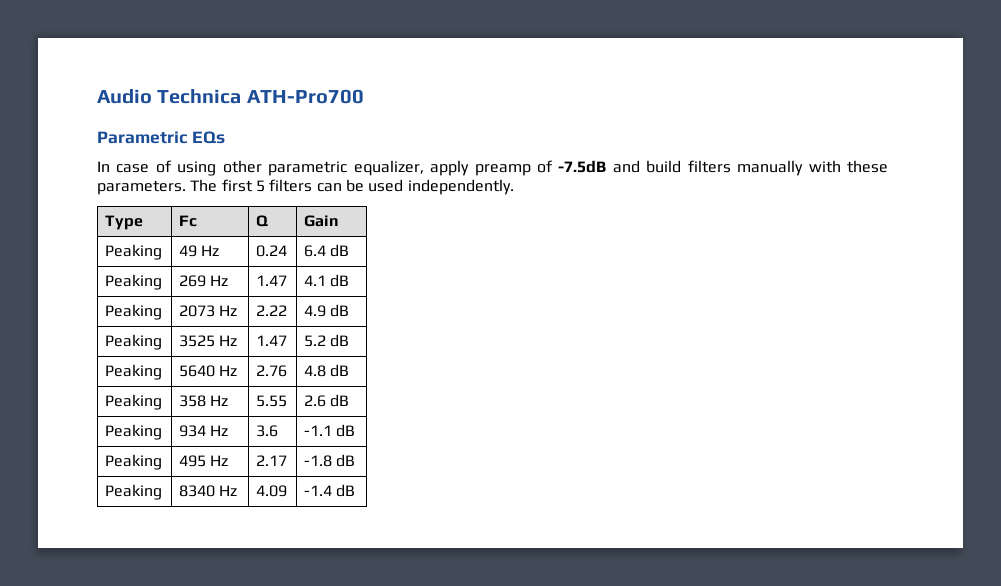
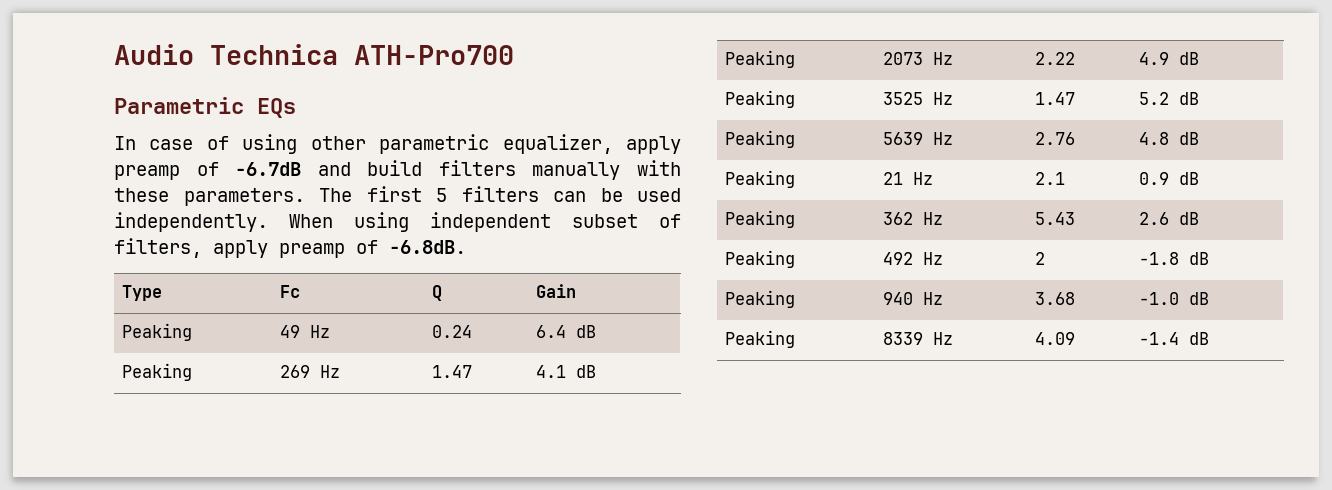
[558,160,607,173] -7.5dB -> [235,162,302,176] -6.7dB
(514, 187) none -> [289,212,681,232] [114,238,466,258] When using independent subset of filters, apply preamp of -6.8dB.
[179,365,216,377] 5640 -> [882,132,923,145] 5639
[179,395,229,407] [256,395,288,407] 358 Hz | 5.55 -> [882,172,933,185] [1034,172,1065,185] [1138,172,1199,185] [724,210,795,228] [882,212,943,225] [1034,212,1075,225] 21 Hz | 2.1 | 0.9 dB // Peaking | 362 Hz | 5.43
[179,425,229,437] [256,425,279,437] [304,424,356,437] [105,454,163,470] [179,455,229,467] [256,455,288,466] [304,454,356,467] [105,484,163,500] [179,485,216,497] 934 Hz | 3.6 | -1.1 dB // Peaking | 495 Hz | 2.17 | -1.8 dB // Peaking | 8340 -> [882,252,943,265] [1034,252,1045,265] [1138,252,1209,265] [724,290,795,308] [882,292,943,305] [1034,292,1075,305] [1138,292,1209,305] [724,330,795,348] [882,332,923,345] 492 Hz | 2 | -1.8 dB // Peaking | 940 Hz | 3.68 | -1.0 dB // Peaking | 8339

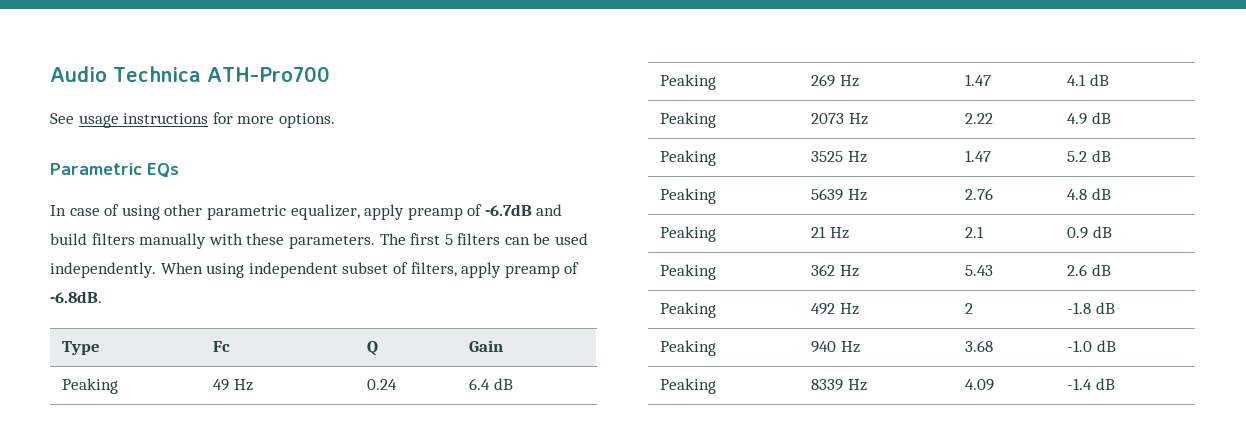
(514, 55) none -> [50,112,335,128] // See usage instructions for more options.

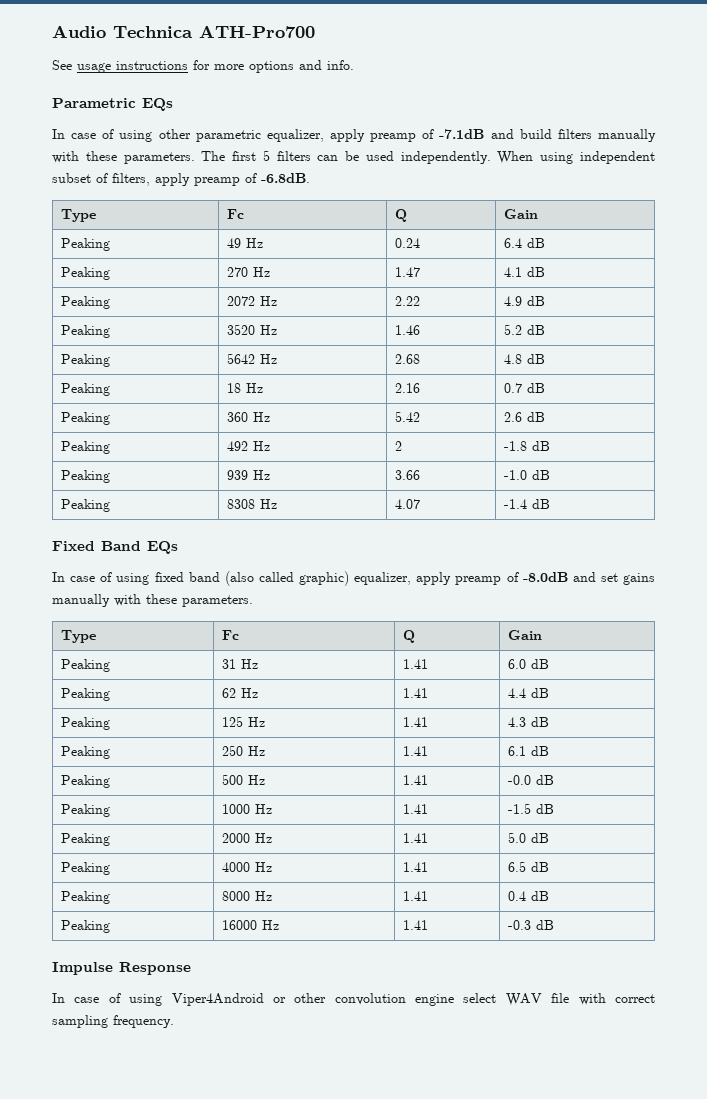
[278,113,335,128] options. -> [249,60,354,73] options and info.
[484,204,532,216] -6.7dB -> [439,129,485,139] -7.1dB
[811,74,836,87] 269 -> [227,267,249,277] 270
[811,113,845,124] 2073 -> [227,296,256,306] 2072
[811,151,867,163] [965,150,992,162] 3525 Hz | 1.47 -> [227,324,278,335] [395,325,421,335] 3520 Hz | 1.46
[811,188,867,201] [965,188,994,200] 5639 Hz | 2.76 -> [227,353,278,364] [395,354,421,364] 5642 Hz | 2.68
[811,226,849,239] [965,226,985,238] [1067,226,1112,239] [660,264,717,280] [811,264,859,277] [965,265,994,276] 21 Hz | 2.1 | 0.9 dB // Peaking | 362 Hz | 5.43 -> [227,383,264,393] [395,383,421,393] [504,383,546,393] [61,412,111,425] [227,412,271,422] [395,411,421,422] 18 Hz | 2.16 | 0.7 dB // Peaking | 360 Hz | 5.42
[811,341,860,353] [965,340,994,352] 940 Hz | 3.68 -> [227,470,271,480] [395,470,421,480] 939 Hz | 3.66
[811,379,867,391] [965,379,995,391] 8339 Hz | 4.09 -> [227,499,278,509] [395,499,421,509] 8308 Hz | 4.07
(1115, 384) none -> [52,541,178,554] [52,571,655,586] [52,594,253,607] [61,630,97,643] [222,630,240,640] [403,630,416,643] [508,630,543,640] [61,659,111,672] [222,659,259,669] [403,659,429,669] [508,659,550,669] [61,688,111,701] [222,688,259,698] [403,688,429,698] [508,688,550,698] [61,717,111,730] [222,716,266,727] [403,717,429,727] [508,717,550,727] [61,746,111,759] [222,745,266,756] [403,746,429,756] [508,746,550,756] [61,775,111,788] [222,774,266,785] [403,775,429,785] [508,775,555,785] [61,804,111,817] [222,804,273,814] [403,804,429,814] [508,803,555,814] [61,833,111,846] [222,833,273,843] [403,833,429,843] [508,832,550,843] [61,862,111,875] [222,862,273,872] [403,862,429,872] [508,861,550,872] [61,891,111,904] [222,891,273,901] [403,891,429,901] [508,891,550,901] [61,920,111,933] [222,920,280,930] [403,920,429,930] [508,920,555,930] [52,962,191,975] [52,993,655,1006] [52,1015,174,1028] // Fixed Band EQs // In case of using fixed band (also called graphic) equalizer, apply preamp of -8.0dB and set gains manually with these parameters. // Type | Fc | Q | Gain // Peaking | 31 Hz | 1.41 | 6.0 dB // Peaking | 62 Hz | 1.41 | 4.4 dB // Peaking | 125 Hz | 1.41 | 4.3 dB // Peaking | 250 Hz | 1.41 | 6.1 dB // Peaking | 500 Hz | 1.41 | -0.0 dB // Peaking | 1000 Hz | 1.41 | -1.5 dB // Peaking | 2000 Hz | 1.41 | 5.0 dB // Peaking | 4000 Hz | 1.41 | 6.5 dB // Peaking | 8000 Hz | 1.41 | 0.4 dB // Peaking | 16000 Hz | 1.41 | -0.3 dB // Impulse Response // In case of using Viper4Android or other convolution engine select WAV file with correct sampling frequency.

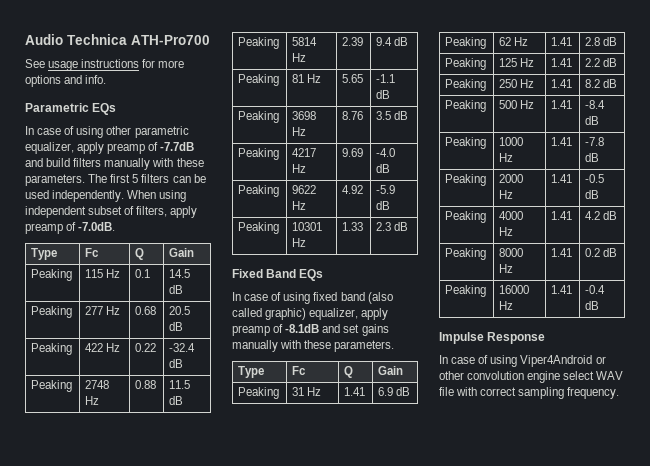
[439,129,485,139] -7.1dB -> [160,142,195,151] -7.7dB
[261,173,310,183] [61,209,97,222] [227,209,245,219] [395,209,408,222] [504,209,539,219] [61,238,111,251] [227,238,264,248] [395,238,421,248] [504,238,546,248] [61,267,111,280] [227,267,271,277] [395,267,421,277] [504,267,546,277] [61,296,111,309] [227,296,278,306] [395,296,421,306] [504,296,546,306] [61,325,111,338] [227,324,278,335] [395,325,421,335] [504,324,546,335] [61,354,111,367] [227,353,278,364] [395,354,421,364] [504,354,546,364] [61,383,111,396] [227,383,264,393] [395,383,421,393] [504,383,546,393] [61,412,111,425] [227,412,271,422] [395,411,421,422] [504,412,546,422] [61,441,111,454] [227,441,271,451] [395,441,403,451] [504,441,551,451] [61,470,111,483] [227,470,271,480] [395,470,421,480] [504,470,551,480] [61,499,111,512] [227,499,278,509] [395,499,421,509] [504,499,528,509] -6.8dB. // Type | Fc | Q | Gain // Peaking | 49 Hz | 0.24 | 6.4 dB // Peaking | 270 Hz | 1.47 | 4.1 dB // Peaking | 2072 Hz | 2.22 | 4.9 dB // Peaking | 3520 Hz | 1.46 | 5.2 dB // Peaking | 5642 Hz | 2.68 | 4.8 dB // Peaking | 18 Hz | 2.16 | 0.7 dB // Peaking | 360 Hz | 5.42 | 2.6 dB // Peaking | 492 Hz | 2 | -1.8 dB // Peaking | 939 Hz | 3.66 | -1.0 dB // Peaking | 8308 Hz | 4.07 | -1.4 -> [78,222,116,231] [31,248,58,260] [85,248,100,257] [135,248,145,260] [169,248,195,257] [31,269,73,281] [85,269,121,278] [135,269,151,278] [169,269,191,278] [169,285,184,294] [31,306,73,318] [85,306,121,315] [135,306,157,315] [169,306,191,315] [169,322,184,331] [31,343,73,355] [85,343,121,352] [135,343,157,352] [169,343,196,352] [169,359,184,368] [31,380,73,392] [85,380,110,389] [85,396,100,405] [135,380,157,389] [169,380,191,389] [169,396,184,405] [238,37,280,49] [292,37,318,46] [292,53,307,62] [342,37,364,46] [376,37,409,46] [238,74,280,86] [292,74,322,83] [342,74,364,83] [376,74,396,83] [376,90,391,99] [238,111,280,123] [292,111,317,120] [292,127,307,136] [342,111,364,120] [376,111,409,120] [238,148,280,160] [292,148,317,157] [292,164,307,173] [342,148,364,157] [376,148,396,157] [376,164,391,173] [238,185,280,197] [292,185,317,194] [292,201,307,210] [342,185,364,194] [376,185,396,194] [376,201,391,210] [238,222,280,234] [292,222,323,231] [292,238,307,247] [342,222,364,231] [376,222,392,231] -7.0dB. // Type | Fc | Q | Gain // Peaking | 115 Hz | 0.1 | 14.5 dB // Peaking | 277 Hz | 0.68 | 20.5 dB // Peaking | 422 Hz | 0.22 | -32.4 dB // Peaking | 2748 Hz | 0.88 | 11.5 dB // Peaking | 5814 Hz | 2.39 | 9.4 dB // Peaking | 81 Hz | 5.65 | -1.1 dB // Peaking | 3698 Hz | 8.76 | 3.5 dB // Peaking | 4217 Hz | 9.69 | -4.0 dB // Peaking | 9622 Hz | 4.92 | -5.9 dB // Peaking | 10301 Hz | 1.33 | 2.3
[522,572,568,582] -8.0dB -> [285,324,320,333] -8.1dB
[508,659,527,669] 6.0 -> [378,387,394,396] 6.9
[508,688,527,698] 4.4 -> [585,37,601,46] 2.8
[508,717,527,727] 4.3 -> [585,58,601,67] 2.2
[508,746,527,756] 6.1 -> [585,79,601,88] 8.2
[508,775,532,785] -0.0 -> [585,100,606,109] -8.4
[508,803,532,814] -1.5 -> [585,137,605,146] -7.8
[508,832,527,843] 5.0 -> [585,174,605,183] -0.5
[508,861,527,872] 6.5 -> [585,211,601,220] 4.2
[508,891,527,901] 0.4 -> [585,248,601,257] 0.2
[508,920,532,930] -0.3 -> [585,285,606,294] -0.4

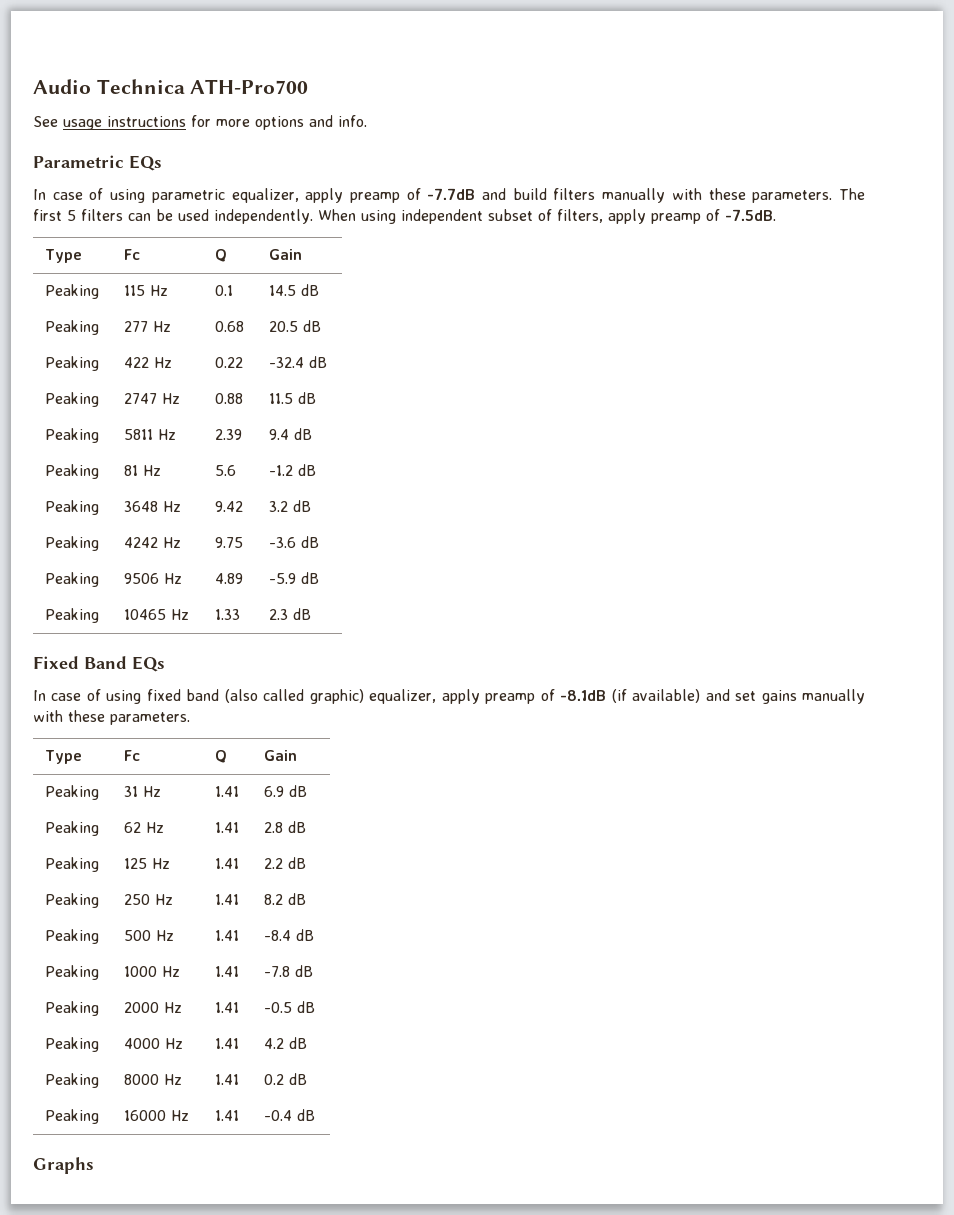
[106,126,132,135] other -> (146, 196) none
[78,222,116,231] -7.0dB. -> [725,209,776,221] -7.5dB.
[85,380,110,389] 2748 -> [124,393,158,404] 2747
[292,37,318,46] 5814 -> [124,429,154,440] 5811
[342,74,364,83] [376,74,396,83] [376,90,391,99] [238,111,280,123] [292,111,317,120] [292,127,307,136] [342,111,364,120] [376,111,409,120] [238,148,280,160] [292,148,317,157] [292,164,307,173] [342,148,364,157] [376,148,396,157] [376,164,391,173] [238,185,280,197] [292,185,317,194] [292,201,307,210] [342,185,364,194] 5.65 | -1.1 dB // Peaking | 3698 Hz | 8.76 | 3.5 dB // Peaking | 4217 Hz | 9.69 | -4.0 dB // Peaking | 9622 Hz | 4.92 -> [215,465,237,476] [269,464,317,476] [45,500,100,515] [124,501,182,512] [215,501,244,512] [269,500,312,512] [45,536,100,551] [124,537,182,548] [215,537,244,548] [269,536,320,548] [45,572,100,587] [124,573,183,584] [215,573,244,584] 5.6 | -1.2 dB // Peaking | 3648 Hz | 9.42 | 3.2 dB // Peaking | 4242 Hz | 9.75 | -3.6 dB // Peaking | 9506 Hz | 4.89
[292,222,323,231] 10301 -> [124,609,167,620] 10465
(320, 328) none -> [611,689,701,703] (if available)
[439,332,546,344] [439,355,606,367] [439,371,624,383] [439,387,620,399] Impulse Response // In case of using Viper4Android or other convolution engine select WAV file with correct sampling frequency. -> [33,1157,94,1174] Graphs

